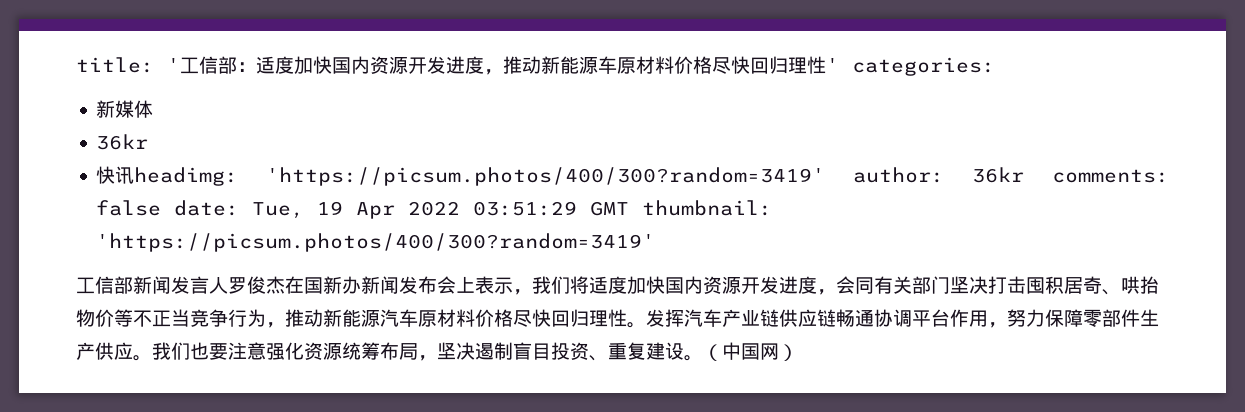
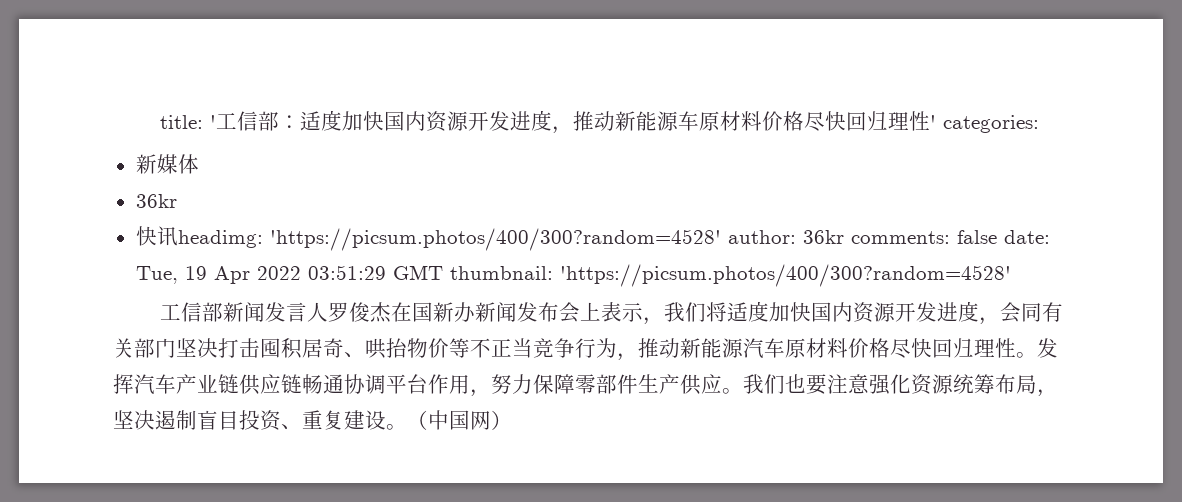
[266,167,826,186] 'https://picsum.photos/400/300?random=3419' -> [269,228,721,251] 'https://picsum.photos/400/300?random=4528'
[96,233,656,252] 'https://picsum.photos/400/300?random=3419' -> [559,264,1011,287] 'https://picsum.photos/400/300?random=4528'

